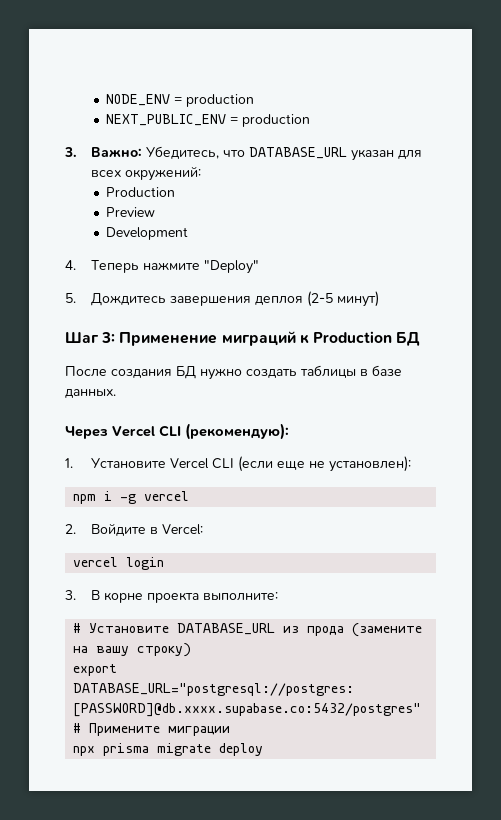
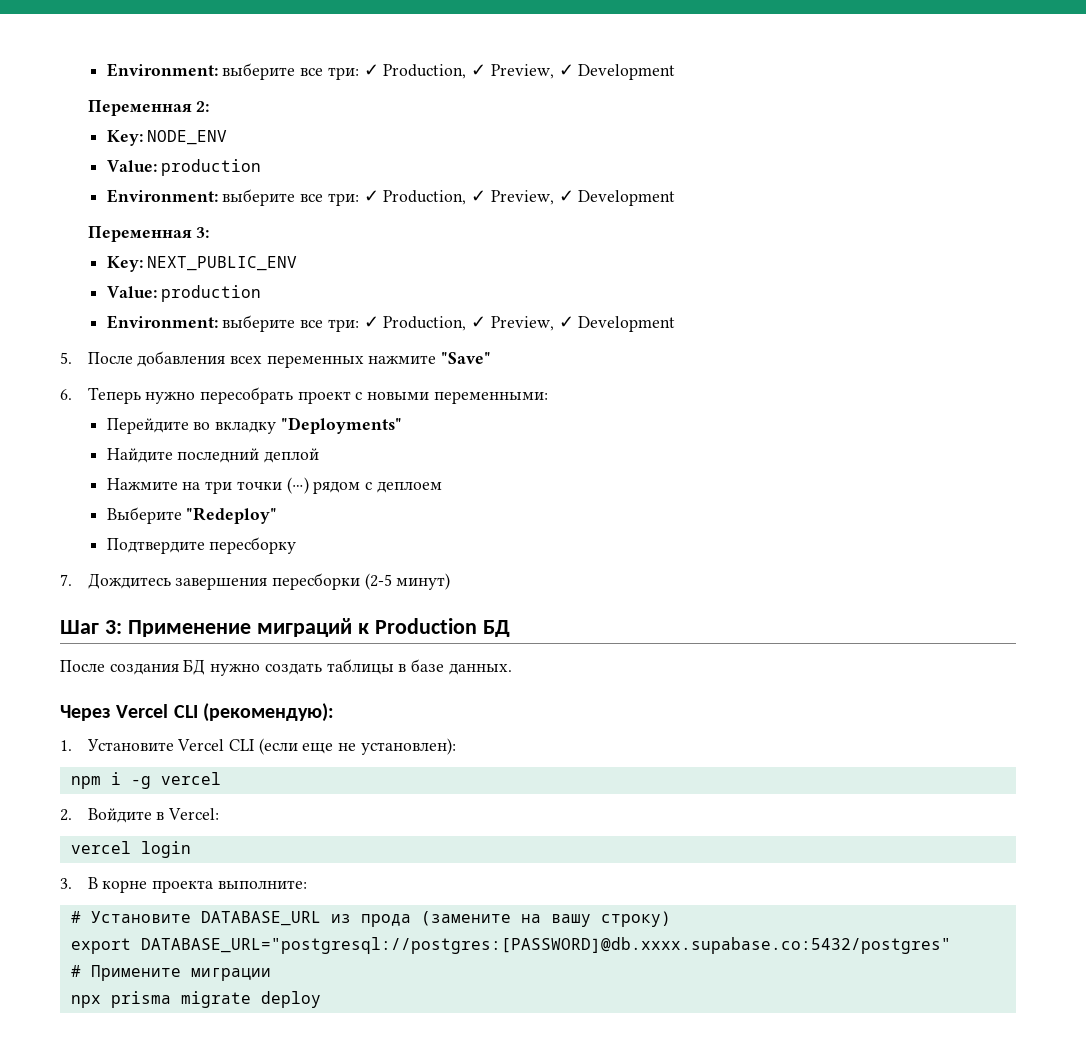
(106, 100) none -> [106,63,676,80] [87,100,210,116] [106,130,143,146] Environment: выберите все три: ✓ Production, ✓ Preview, ✓ Development // Переменная 2: // Key:
[174,94,255,107] = production // -> [106,159,262,176] [106,189,676,206] [87,226,210,242] [106,256,143,272] // Value: production // Environment: выберите все три: ✓ Production, ✓ Preview, ✓ Development // Переменная 3: // Key:
[230,114,311,127] [64,146,422,161] [90,166,201,181] [106,187,176,197] [106,207,156,217] [106,227,189,240] [65,260,259,274] [65,293,76,303] = production // 3. Важно: Убедитесь, что DATABASE_URL указан для всех окружений: // Production // Preview // Development // 4. Теперь нажмите "Deploy" // 5. -> [106,285,262,302] [106,315,676,332] [60,351,492,368] [60,387,548,404] [106,417,402,434] [106,448,320,463] [106,477,442,494] [106,507,278,524] [106,537,297,554] [60,574,72,586] // Value: production // Environment: выберите все три: ✓ Production, ✓ Preview, ✓ Development // 5. После добавления всех переменных нажмите "Save" // 6. Теперь нужно пересобрать проект с новыми переменными: // Перейдите во вкладку "Deployments" // Найдите последний деплой // Нажмите на три точки (⋯) рядом с деплоем // Выберите "Redeploy" // Подтвердите пересборку // 7.
[254,296,303,305] деплоя -> [271,573,360,590] пересборки

